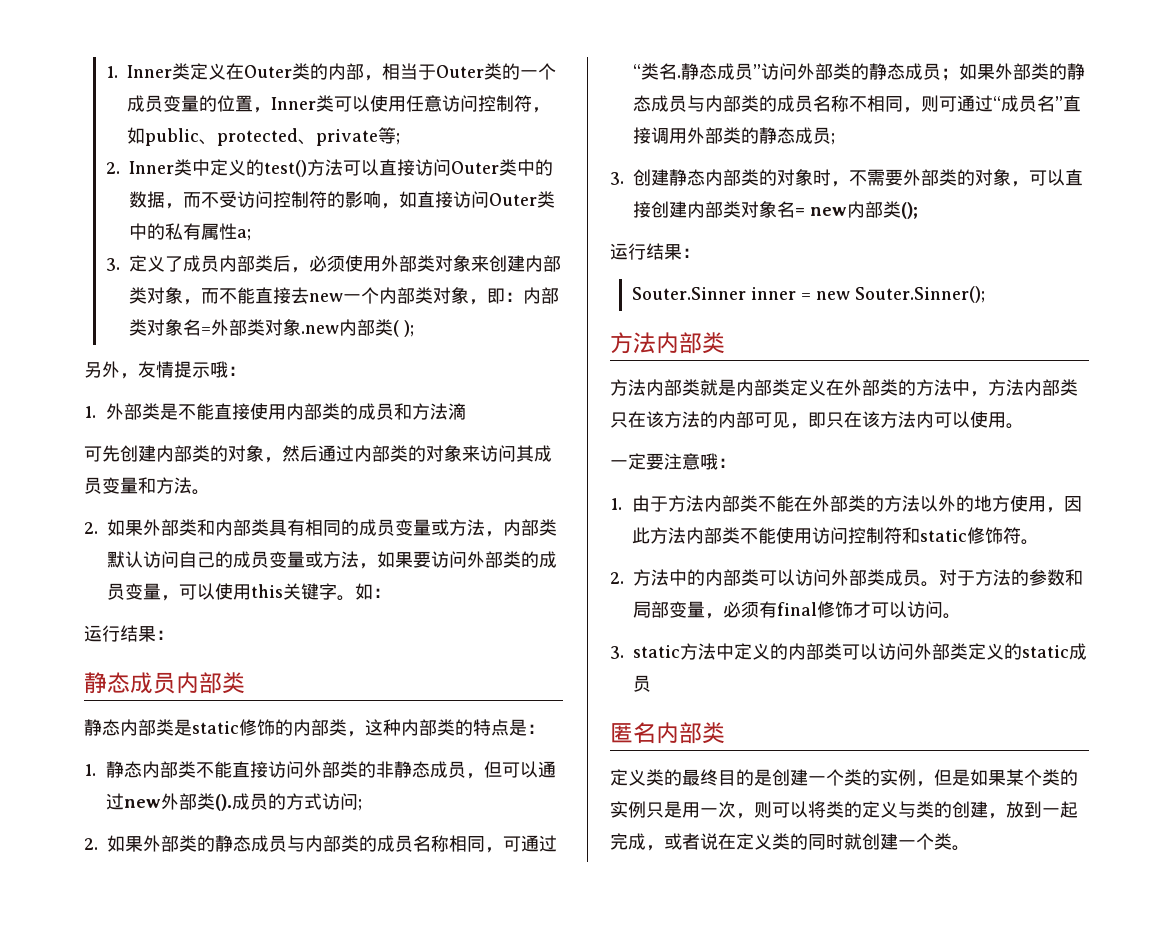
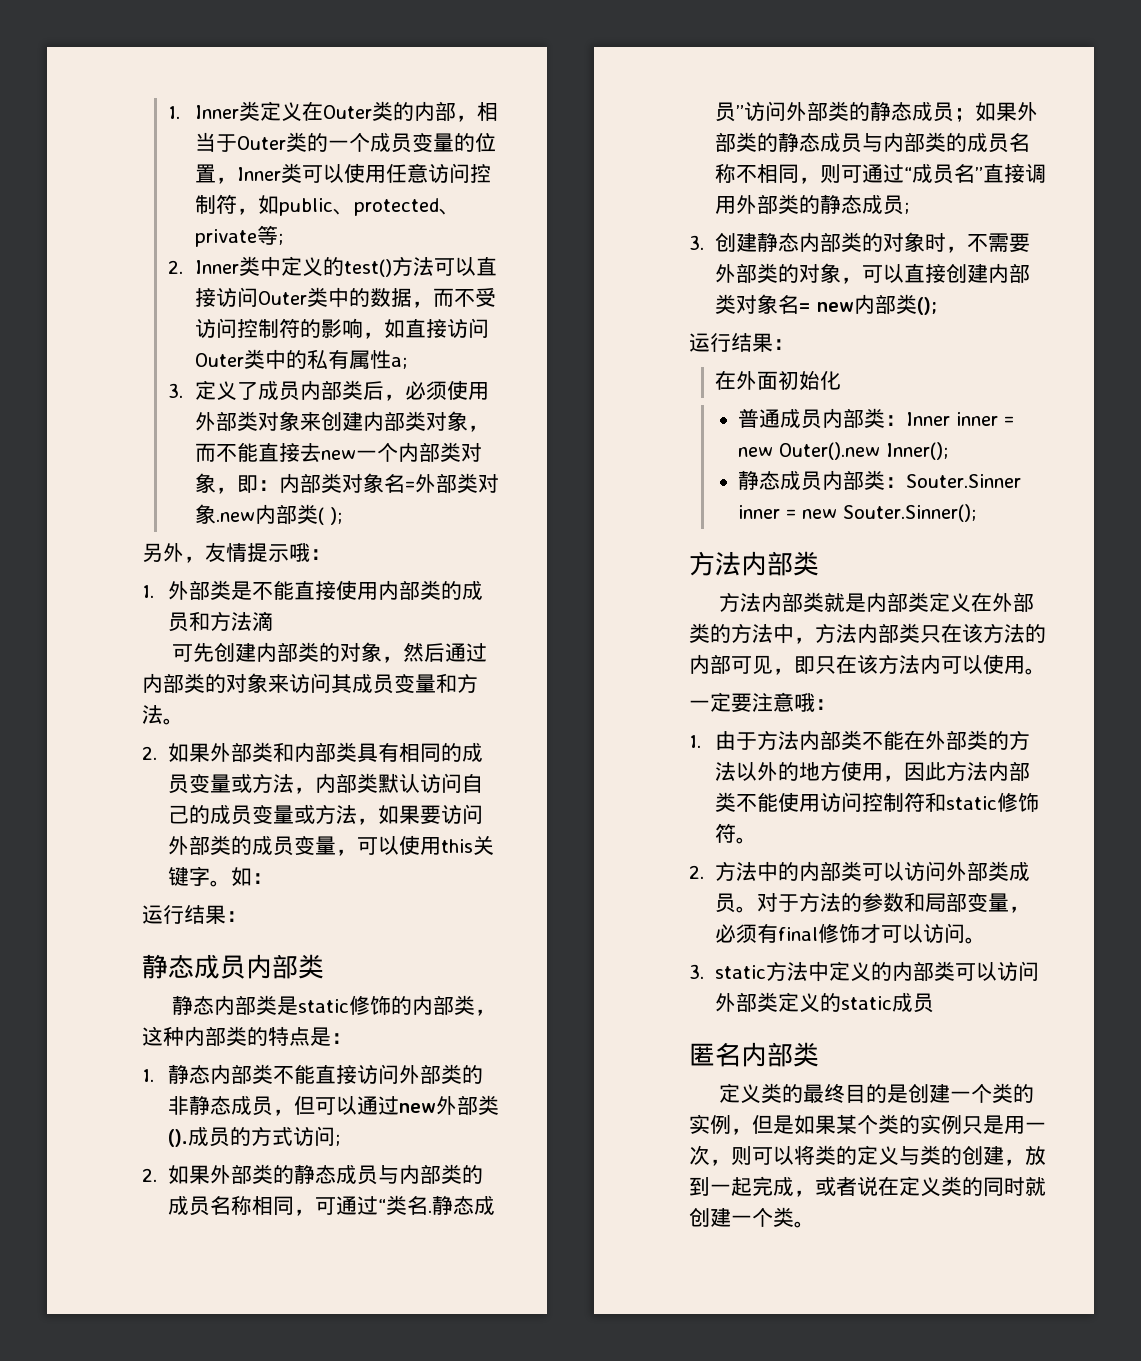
(700, 253) none -> [715,370,842,390] [737,408,1014,429] [737,442,948,460] [737,470,906,491] 在外面初始化 // 普通成员内部类：Inner inner = new Outer().new Inner(); // 静态成员内部类：

